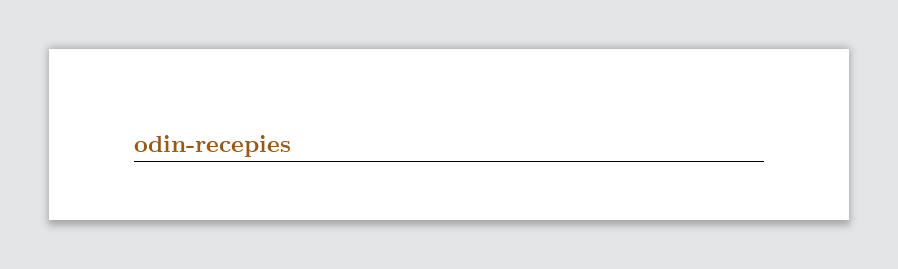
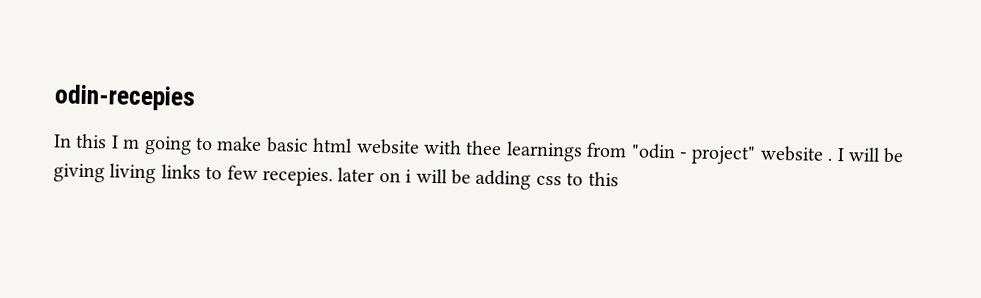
(291, 146) none -> [53,133,905,165] [53,163,619,190] // In this I m going to make basic html website with thee learnings from "odin - project" website . I will be giving living links to few recepies. later on i will be adding css to this

